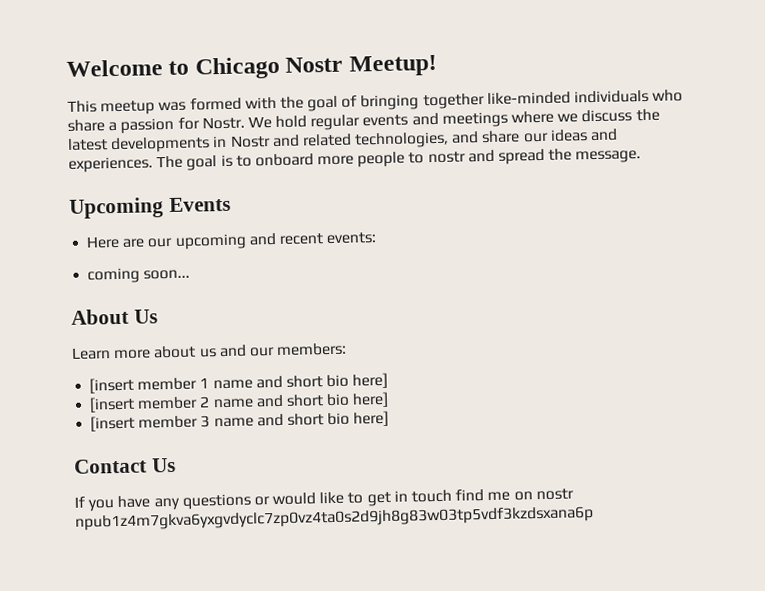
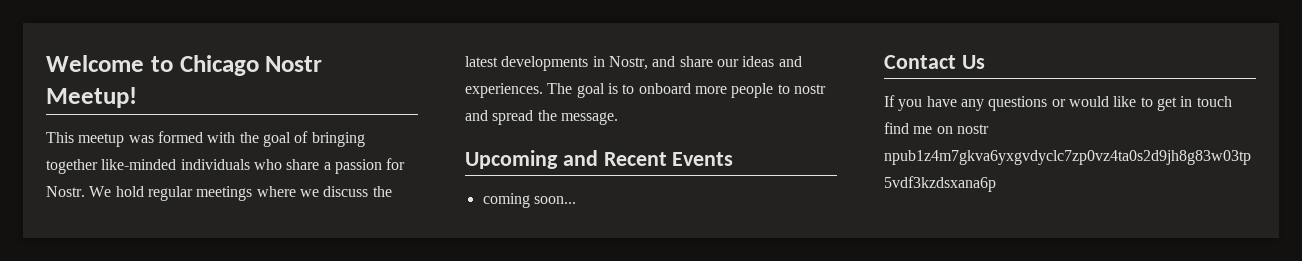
[362,112,439,127] events and -> (193, 193) none
[229,131,450,149] Nostr and related technologies, -> [608,56,648,70] Nostr,
(164, 208) none -> [562,150,667,166] and Recent
[86,232,378,250] [87,267,191,284] [71,308,158,325] [71,342,348,360] [89,372,389,394] [89,391,390,413] [90,410,390,432] Here are our upcoming and recent events: // coming soon... // About Us // Learn more about us and our members: // [insert member 1 name and short bio here] // [insert member 2 name and short bio here] // [insert member 3 name and short bio here] -> [482,193,576,208] coming soon...

